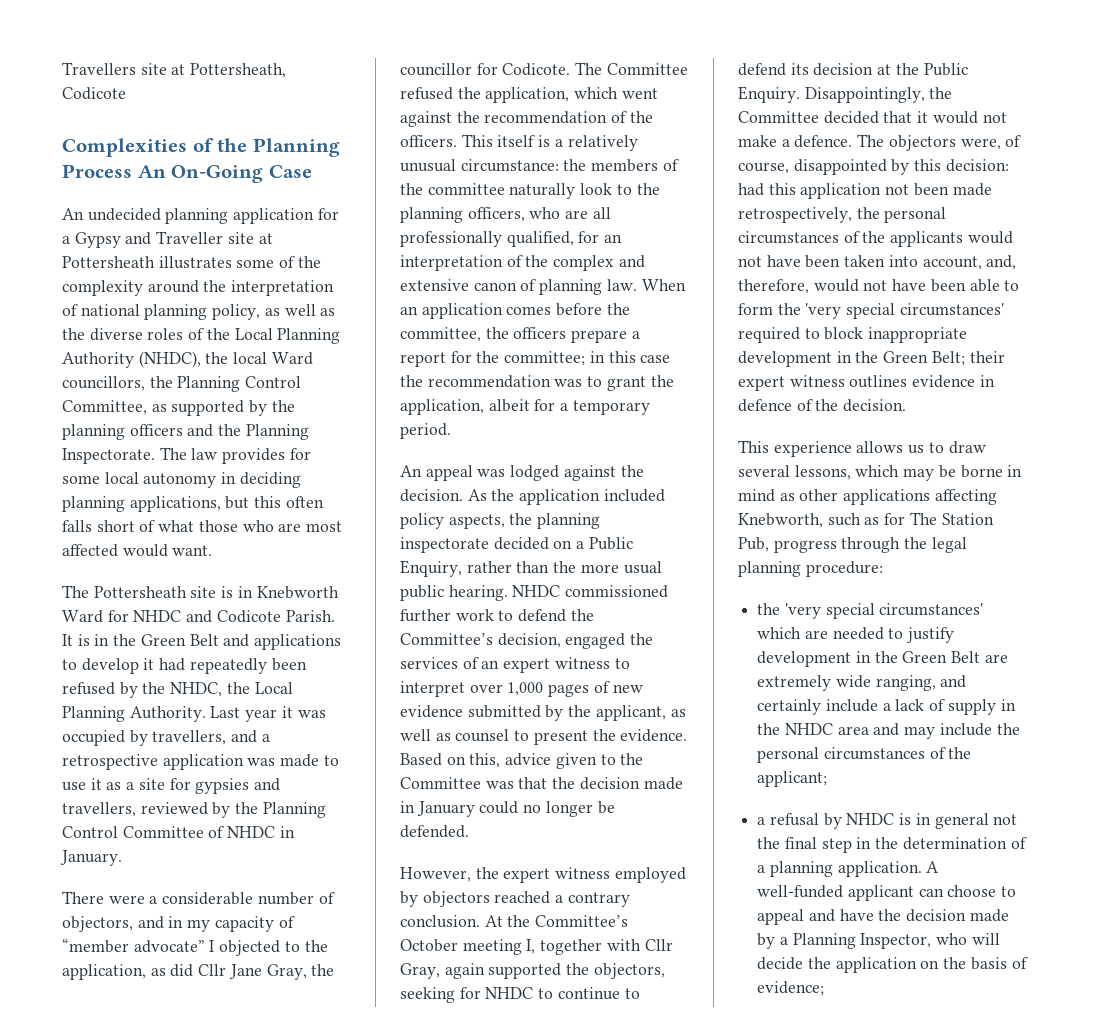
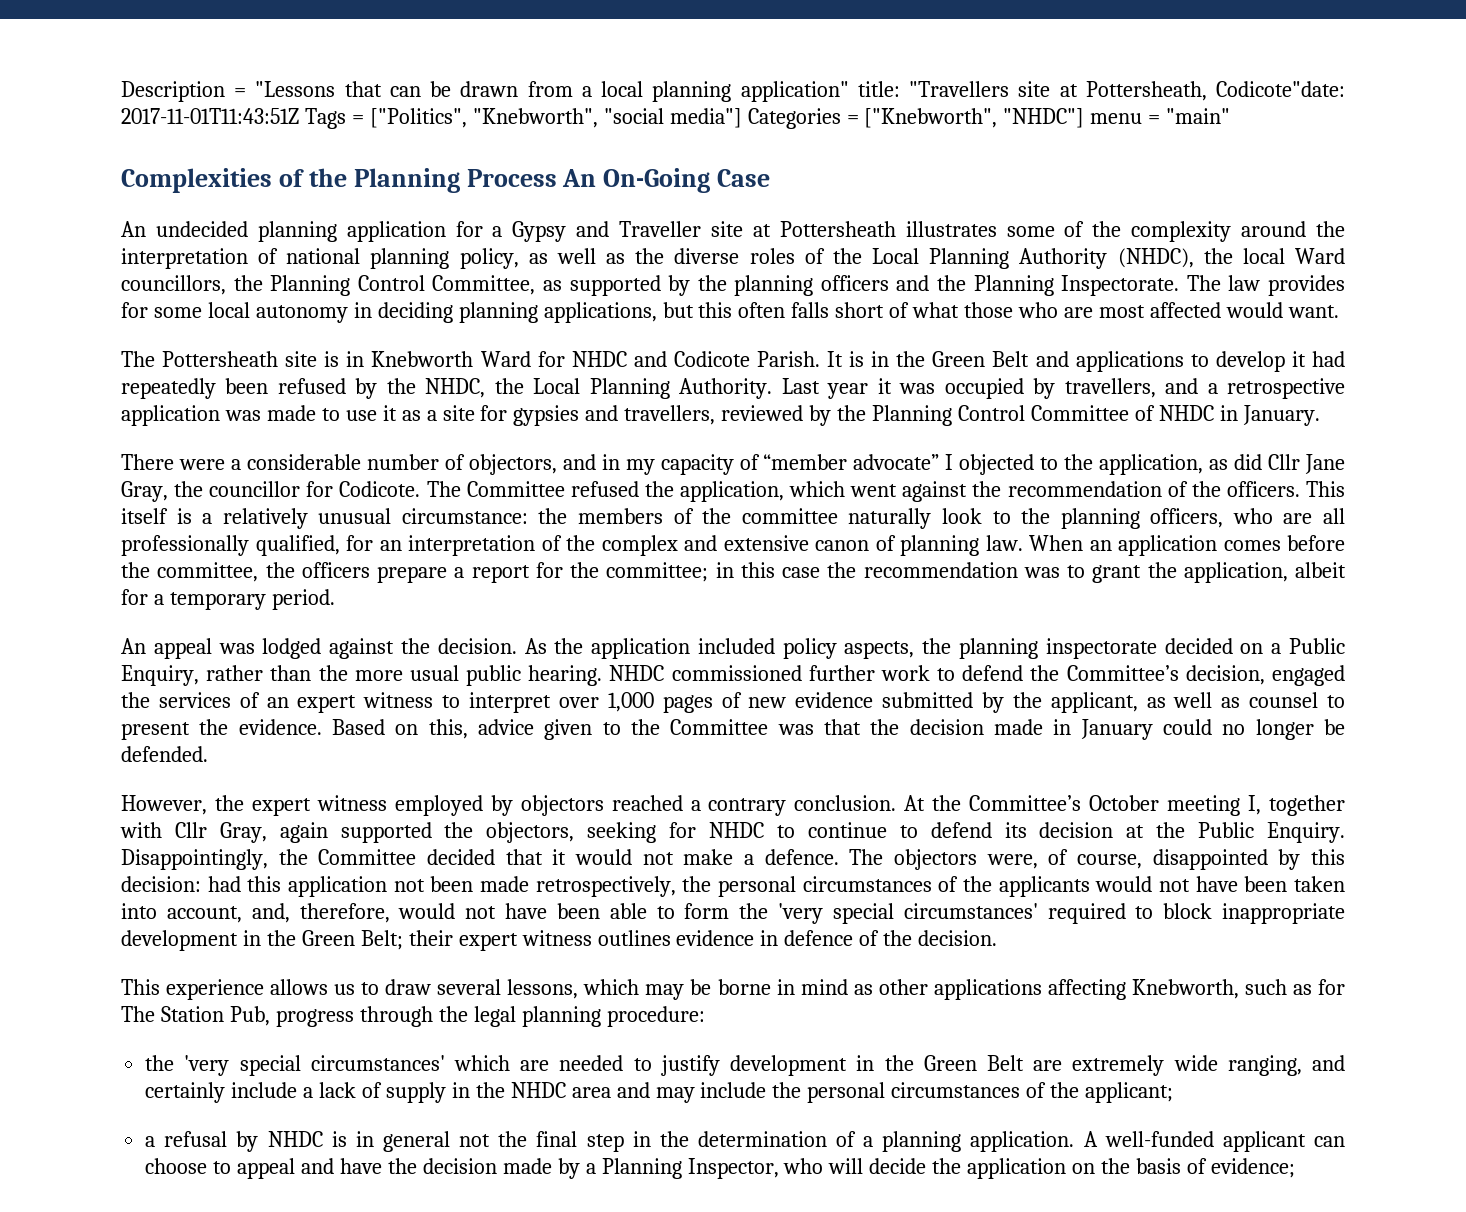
[62,62,287,78] [62,87,126,100] Travellers site at Pottersheath, Codicote -> [121,81,1346,102] [121,108,1231,129] Description = "Lessons that can be drawn from a local planning application" title: "Travellers site at Pottersheath, Codicote"date: 2017-11-01T11:43:51Z Tags = ["Politics", "Knebworth", "social media"] Categories = ["Knebworth", "NHDC"] menu = "main"

